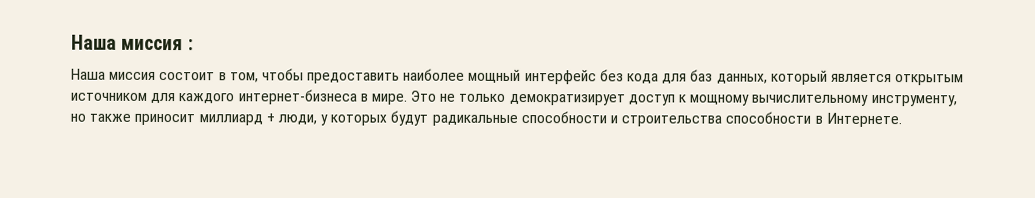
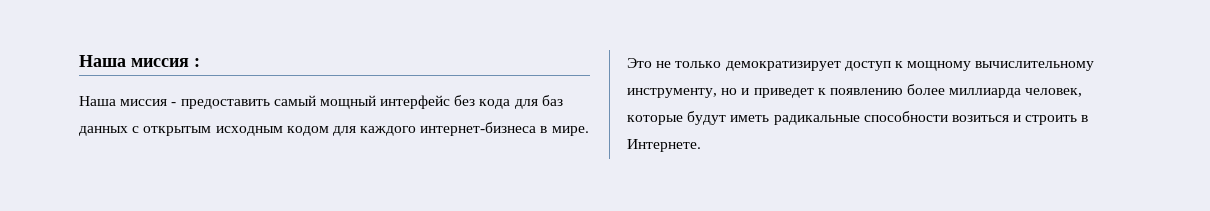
[159,68,466,84] состоит в том, чтобы предоставить наиболее -> [171,95,316,109] - предоставить самый
[716,69,965,86] [70,92,148,101] данных, который является открытым источником -> [79,126,329,136] данных с открытым исходным кодом
[89,110,812,127] также приносит миллиард + люди, у которых будут радикальные способности и строительства способности -> [741,84,1083,98] [627,111,1078,125] и приведет к появлению более миллиарда человек, которые будут иметь радикальные способности возиться и строить

